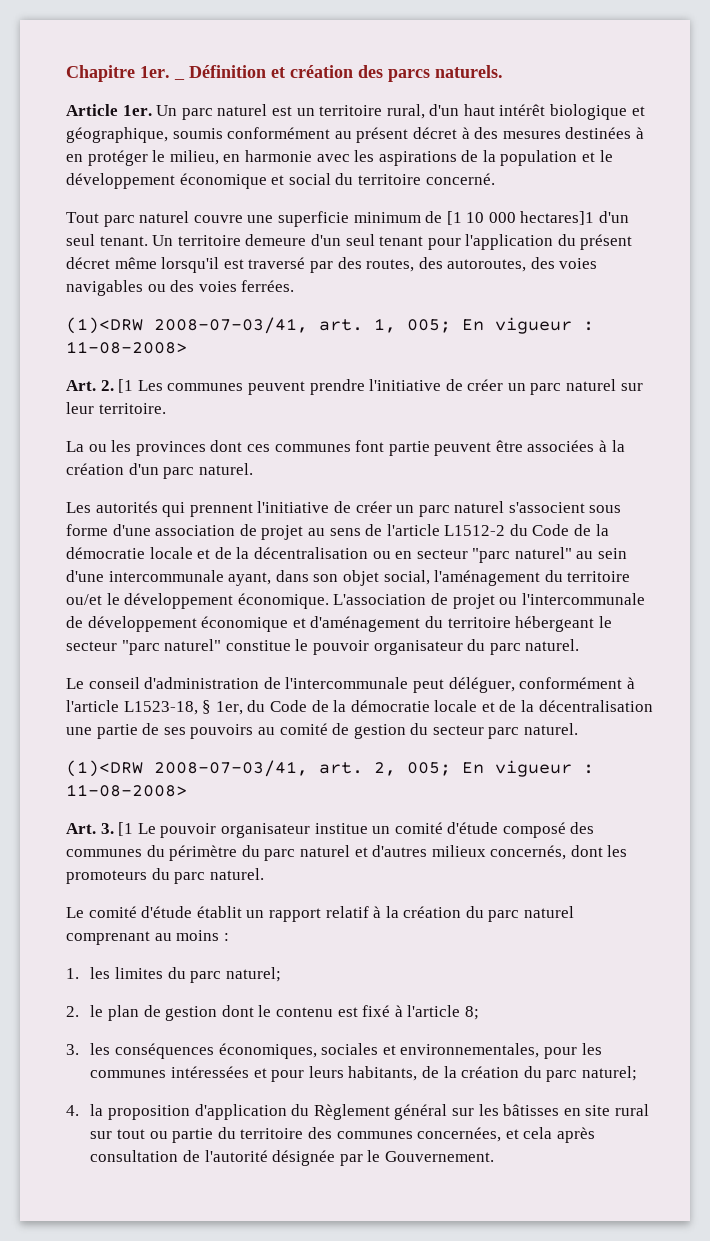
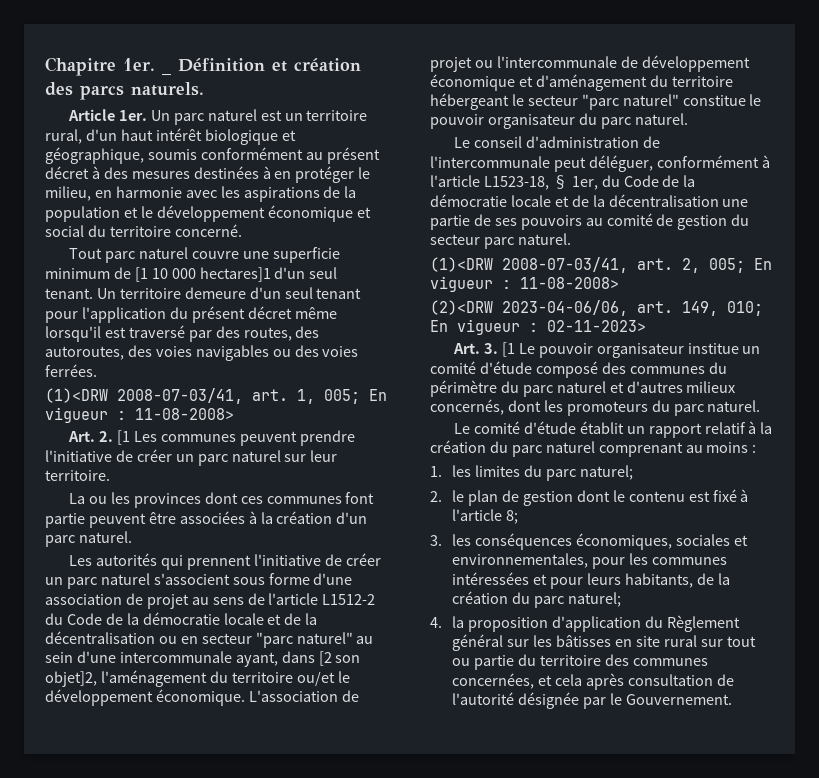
[313,570,430,586] son objet social, -> [318,651,361,666] [45,671,97,687] [2 son objet]2,
(187, 790) none -> [430,300,763,316] [430,319,646,335] // (2)<DRW 2023-04-06/06, art. 149, 010; En vigueur : 02-11-2023>

